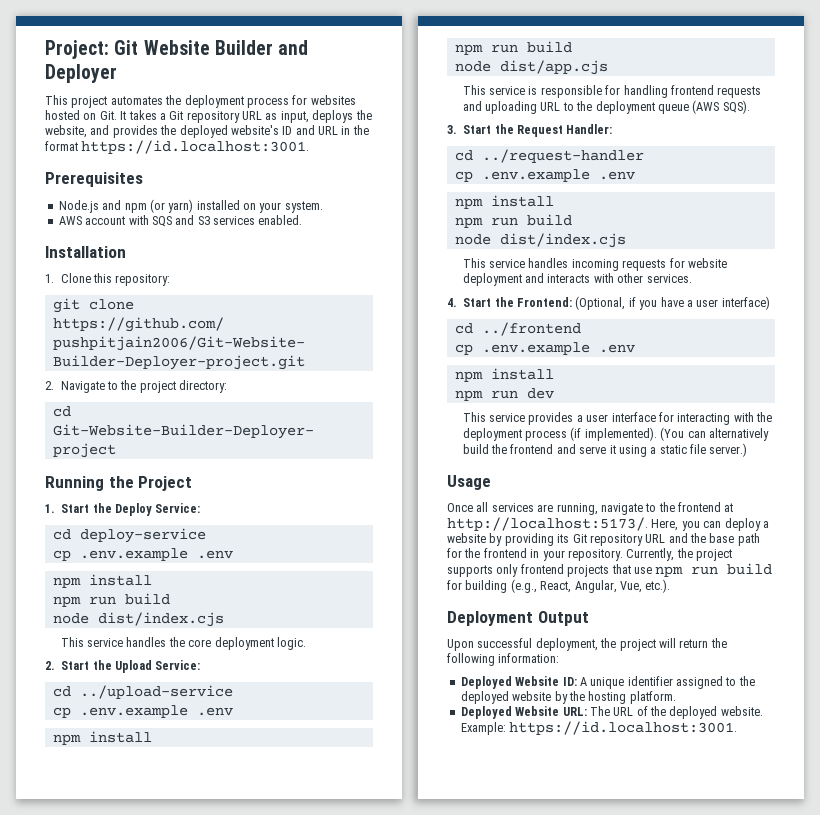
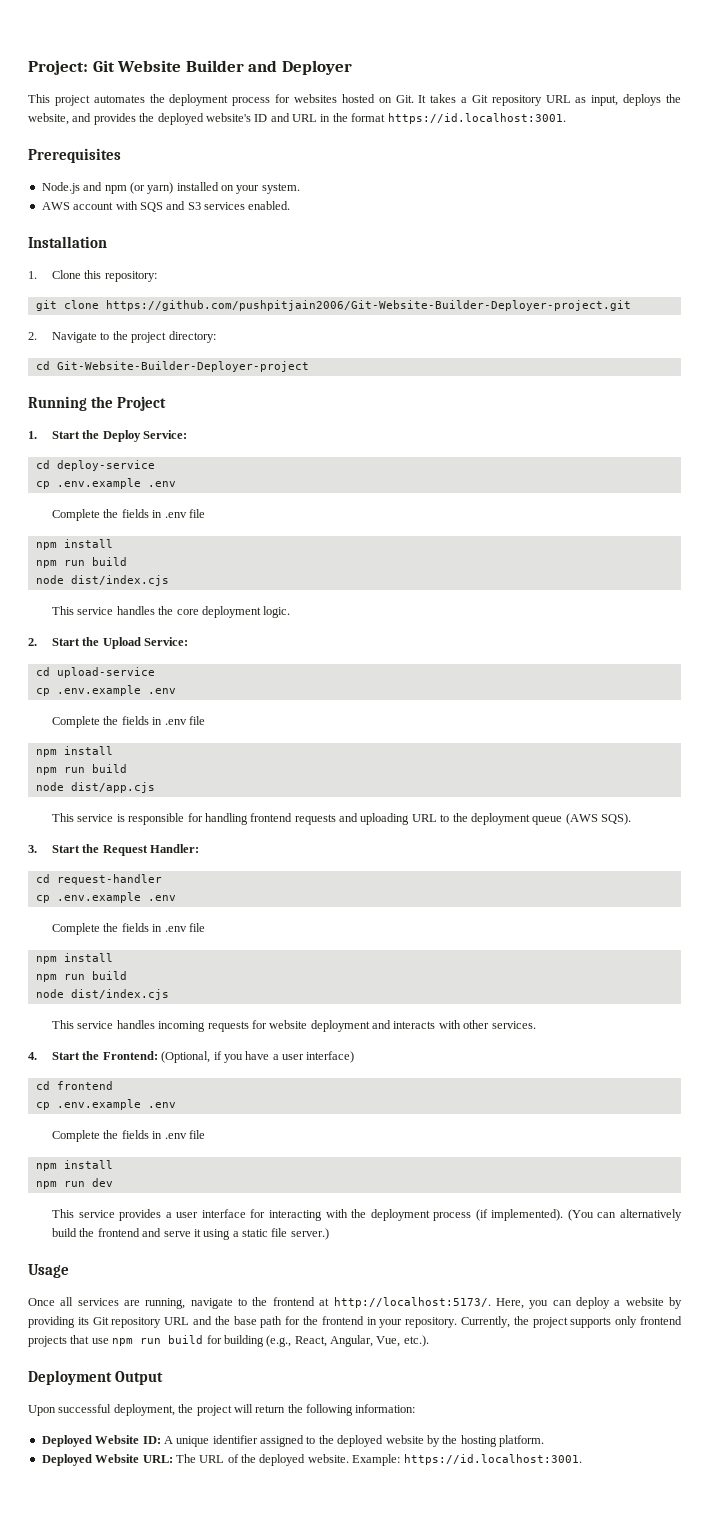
(233, 554) none -> [52,509,205,521] // Complete the fields in .env file
[79,685,233,699] [52,705,233,718] ../upload-service // cp .env.example .env -> [56,667,155,678] [35,685,176,696] [52,716,205,728] upload-service // cp .env.example .env // Complete the fields in .env file
[481,149,644,163] [454,169,635,182] ../request-handler // cp .env.example .env -> [56,874,162,885] [35,892,176,903] [52,923,205,935] request-handler // cp .env.example .env // Complete the fields in .env file
[481,322,581,336] [454,342,635,355] ../frontend // cp .env.example .env -> [56,1081,113,1090] [35,1099,176,1110] [52,1130,205,1142] frontend // cp .env.example .env // Complete the fields in .env file

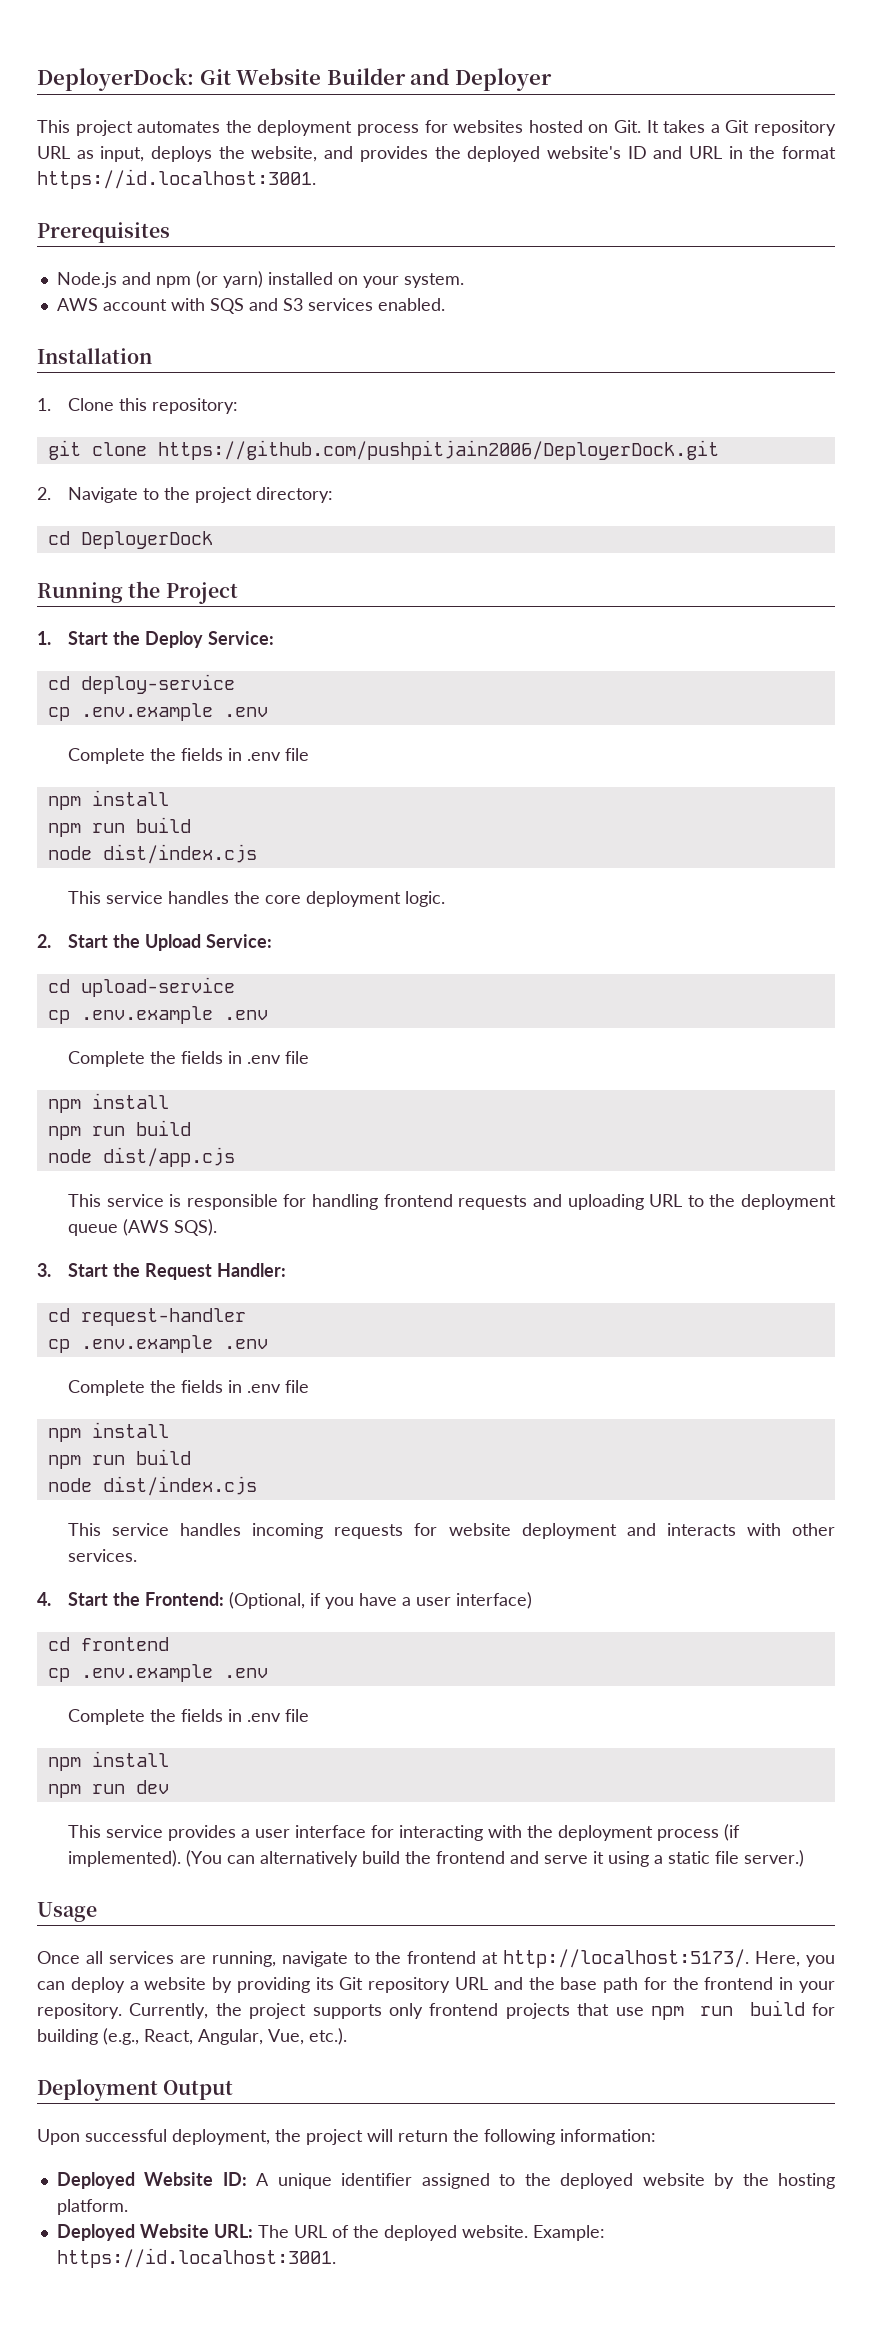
[28,60,88,75] Project: -> [37,68,194,91] DeployerDock:
[105,300,631,311] https://github.com/pushpitjain2006/Git-Website-Builder-Deployer-project.git -> [157,440,719,460] https://github.com/pushpitjain2006/DeployerDock.git
[56,361,309,372] Git-Website-Builder-Deployer-project -> [80,531,213,549] DeployerDock

